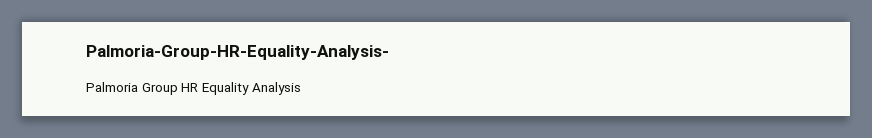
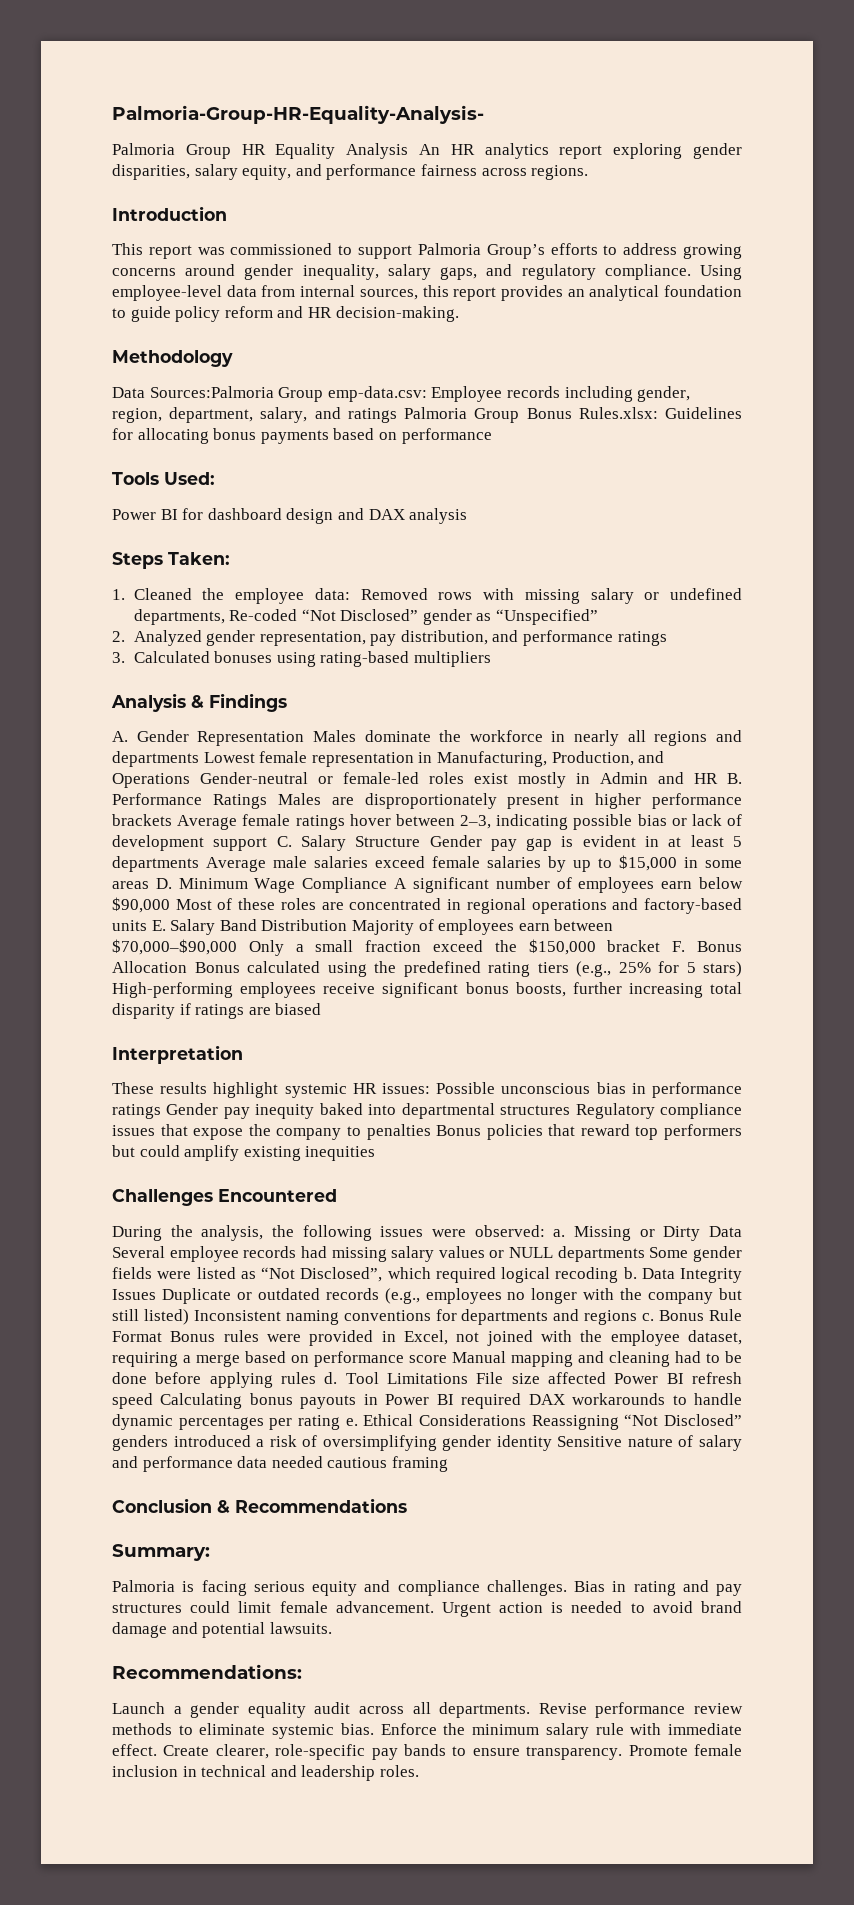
(301, 88) none -> [419,143,742,159] [112,164,589,180] [112,206,227,221] [112,243,742,259] [112,264,742,280] [112,285,742,301] [112,306,459,322] [112,350,233,367] [112,386,691,402] [112,407,742,423] [112,428,492,444] [112,472,215,485] [112,508,468,524] [112,552,230,569] [112,588,742,604] [133,609,599,625] [112,630,667,646] [112,651,491,667] [111,693,287,712] [112,730,742,746] [112,751,665,767] [112,772,742,788] [112,793,742,809] [112,814,742,830] [112,835,742,851] [112,855,742,872] [112,877,743,893] [112,897,742,914] [112,919,614,935] [112,939,742,956] [112,961,742,977] [112,982,742,998] [112,1003,322,1019] [112,1045,243,1064] [112,1082,742,1098] [112,1103,742,1119] [112,1124,742,1140] [112,1145,376,1161] [112,1189,337,1206] [112,1225,742,1241] [112,1246,742,1262] [112,1267,742,1283] [112,1288,742,1304] [112,1309,742,1325] [112,1330,742,1346] [112,1351,742,1367] [112,1372,742,1388] [112,1393,742,1409] [112,1414,742,1430] [112,1435,742,1451] [112,1456,448,1472] [112,1498,407,1513] [112,1544,210,1561] [112,1580,742,1596] [112,1601,742,1617] [112,1622,332,1638] [112,1664,302,1679] [112,1702,744,1718] [112,1723,743,1739] [112,1744,742,1760] [112,1765,419,1781] An HR analytics report exploring gender disparities, salary equity, and performance fairness across regions. // Introduction // This report was commissioned to support Palmoria Group’s efforts to address growing concerns around gender inequality, salary gaps, and regulatory compliance. Using employee-level data from internal sources, this report provides an analytical foundation to guide policy reform and HR decision-making. // Methodology // Data Sources:Palmoria Group emp-data.csv: Employee records including gender, region, department, salary, and ratings Palmoria Group Bonus Rules.xlsx: Guidelines for allocating bonus payments based on performance // Tools Used: // Power BI for dashboard design and DAX analysis // Steps Taken: // 1. Cleaned the employee data: Removed rows with missing salary or undefined departments, Re-coded “Not Disclosed” gender as “Unspecified” // 2. Analyzed gender representation, pay distribution, and performance ratings // 3. Calculated bonuses using rating-based multipliers // Analysis & Findings // A. Gender Representation Males dominate the workforce in nearly all regions and departments Lowest female representation in Manufacturing, Production, and Operations Gender-neutral or female-led roles exist mostly in Admin and HR B. Performance Ratings Males are disproportionately present in higher performance brackets Average female ratings hover between 2–3, indicating possible bias or lack of development support C. Salary Structure Gender pay gap is evident in at least 5 departments Average male salaries exceed female salaries by up to $15,000 in some areas D. Minimum Wage Compliance A significant number of employees earn below $90,000 Most of these roles are concentrated in regional operations and factory-based units E. Salary Band Distribution Majority of employees earn between $70,000–$90,000 Only a small fraction exceed the $150,000 bracket F. Bonus Allocation Bonus calculated using the predefined rating tiers (e.g., 25% for 5 stars) High-performing employees receive significant bonus boosts, further increasing total disparity if ratings are biased // Interpretation // These results highlight systemic HR issues: Possible unconscious bias in performance ratings Gender pay inequity baked into departmental structures Regulatory compliance issues that expose the company to penalties Bonus policies that reward top performers but could amplify existing inequities // Challenges Encountered // During the analysis, the following issues were observed: a. Missing or Dirty Data Several employee records had missing salary values or NULL departments Some gender fields were listed as “Not Disclosed”, which required logical recoding b. Data Integrity Issues Duplicate or outdated records (e.g., employees no longer with the company but still listed) Inconsistent naming conventions for departments and regions c. Bonus Rule Format Bonus rules were provided in Excel, not joined with the employee dataset, requiring a merge based on performance score Manual mapping and cleaning had to be done before applying rules d. Tool Limitations File size affected Power BI refresh speed Calculating bonus payouts in Power BI required DAX workarounds to handle dynamic percentages per rating e. Ethical Considerations Reassigning “Not Disclosed” genders introduced a risk of oversimplifying gender identity Sensitive nature of salary and performance data needed cautious framing // Conclusion & Recommendations // Summary: // Palmoria is facing serious equity and compliance challenges. Bias in rating and pay structures could limit female advancement. Urgent action is needed to avoid brand damage and potential lawsuits. // Recommendations: // Launch a gender equality audit across all departments. Revise performance review methods to eliminate systemic bias. Enforce the minimum salary rule with immediate effect. Create clearer, role-specific pay bands to ensure transparency. Promote female inclusion in technical and leadership roles.

